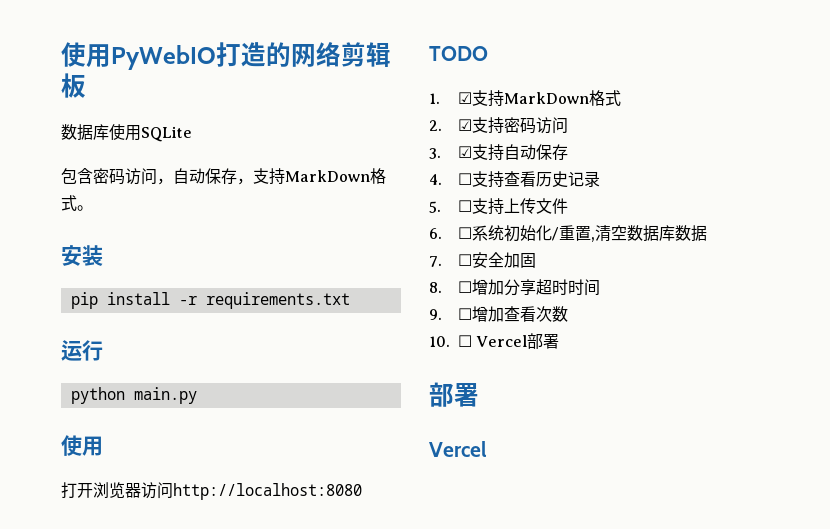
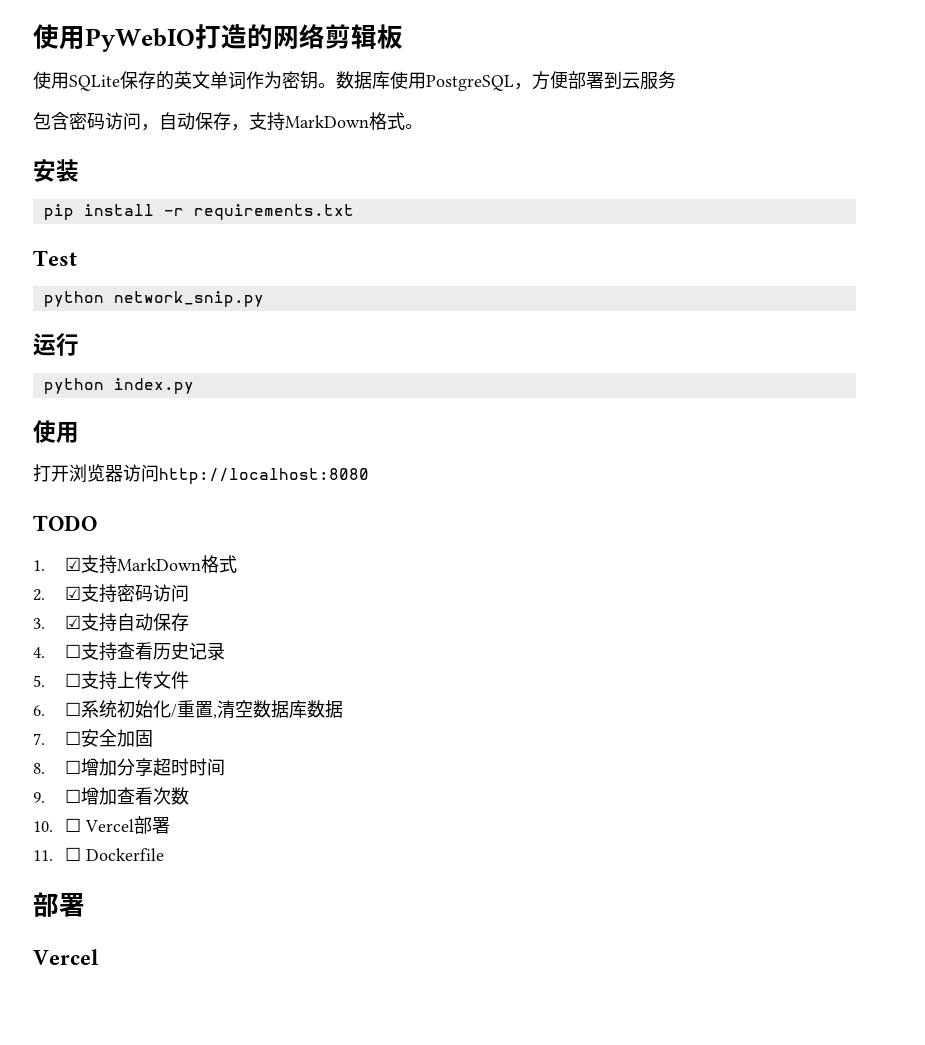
[61,124,192,142] 数据库使用SQLite -> [33,71,676,91] 使用SQLite保存的英文单词作为密钥。数据库使用PostgreSQL，方便部署到云服务
(350, 300) none -> [33,250,77,266] [43,291,264,307] // Test // python network_snip.py
[133,387,197,404] main.py -> [113,378,194,394] index.py
(560, 341) none -> [33,847,165,861] // 11. ☐ Dockerfile

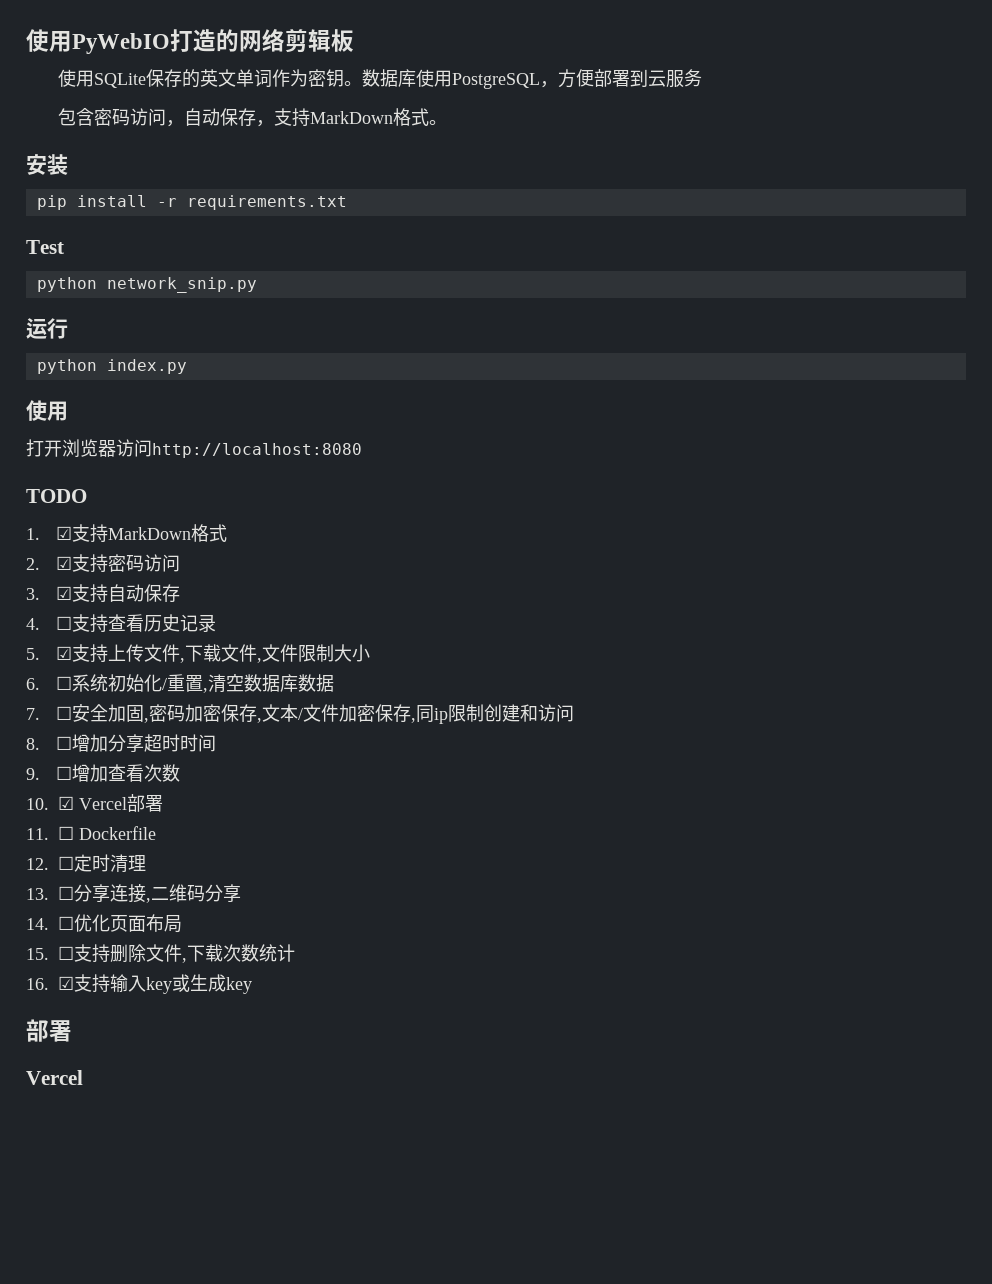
[65,673,82,687] ☐ -> [56,646,73,660] ☑
(190, 680) none -> [180,644,371,663] ,下载文件,文件限制大小
(154, 738) none -> [144,704,575,724] ,密码加密保存,文本/文件加密保存,同ip限制创建和访问
[65,818,82,832] ☐ -> [58,796,74,810] ☑
(165, 854) none -> [26,854,146,873] [26,884,241,903] [26,914,182,933] [26,944,295,963] [26,974,252,994] // 12. ☐定时清理 // 13. ☐分享连接,二维码分享 // 14. ☐优化页面布局 // 15. ☐支持删除文件,下载次数统计 // 16. ☑支持输入key或生成key

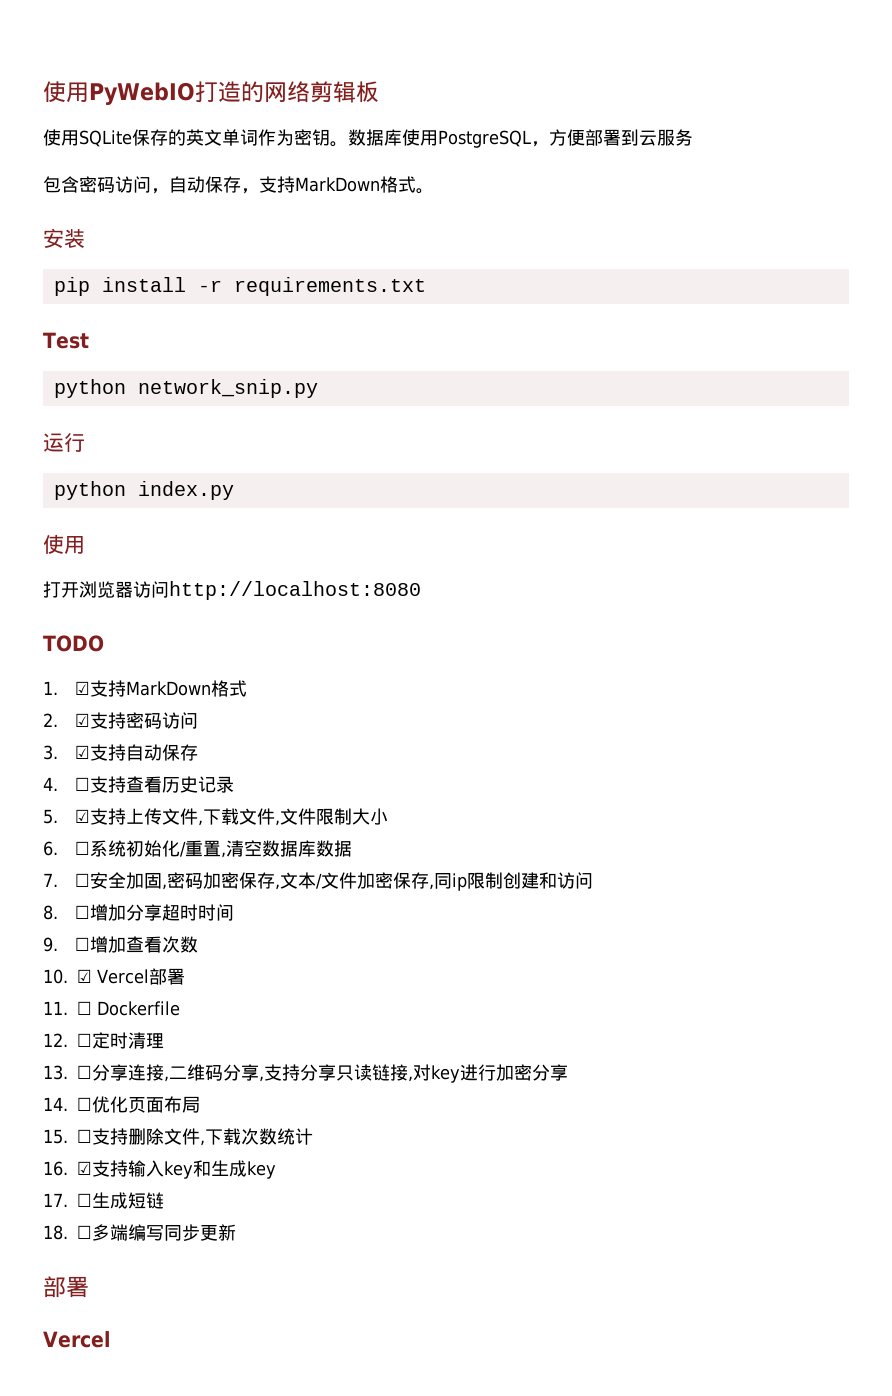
(241, 893) none -> [259,1064,568,1083] ,支持分享只读链接,对key进行加密分享
[172,974,190,992] 或 -> [193,1160,211,1177] 和
(252, 985) none -> [43,1192,164,1209] [43,1224,236,1241] // 17. ☐生成短链 // 18. ☐多端编写同步更新

